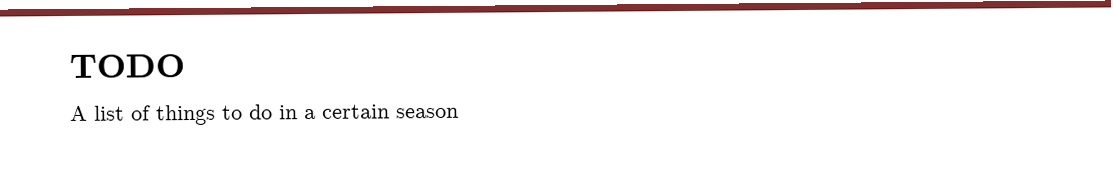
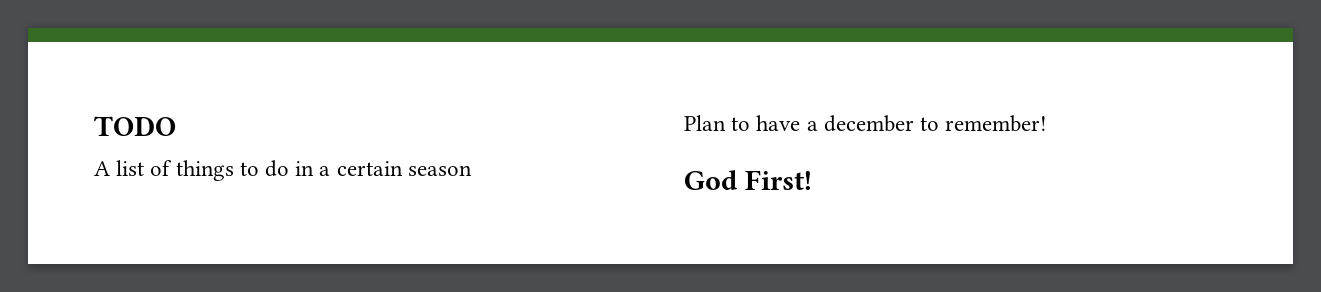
(459, 113) none -> [684,115,1048,132] [684,170,812,190] // Plan to have a december to remember! // God First!

